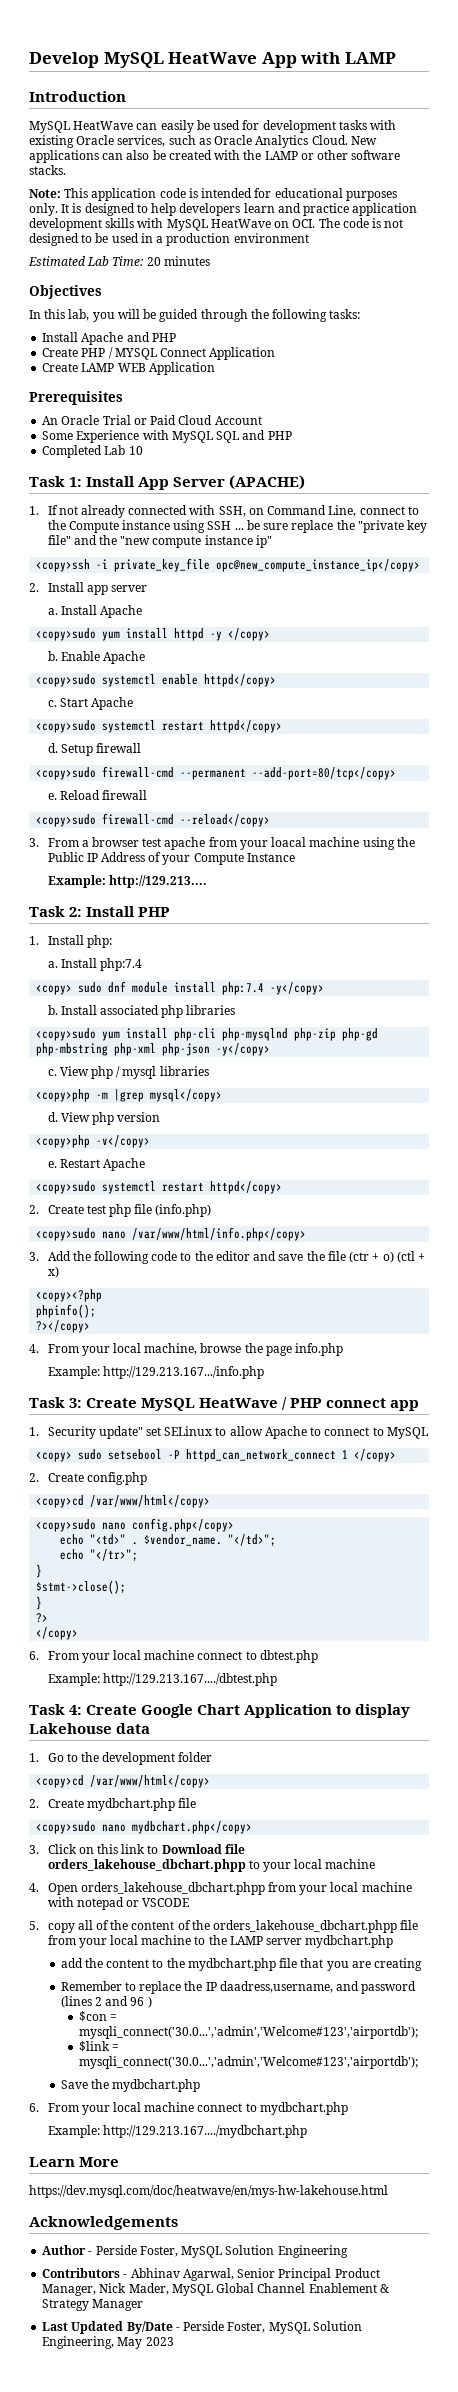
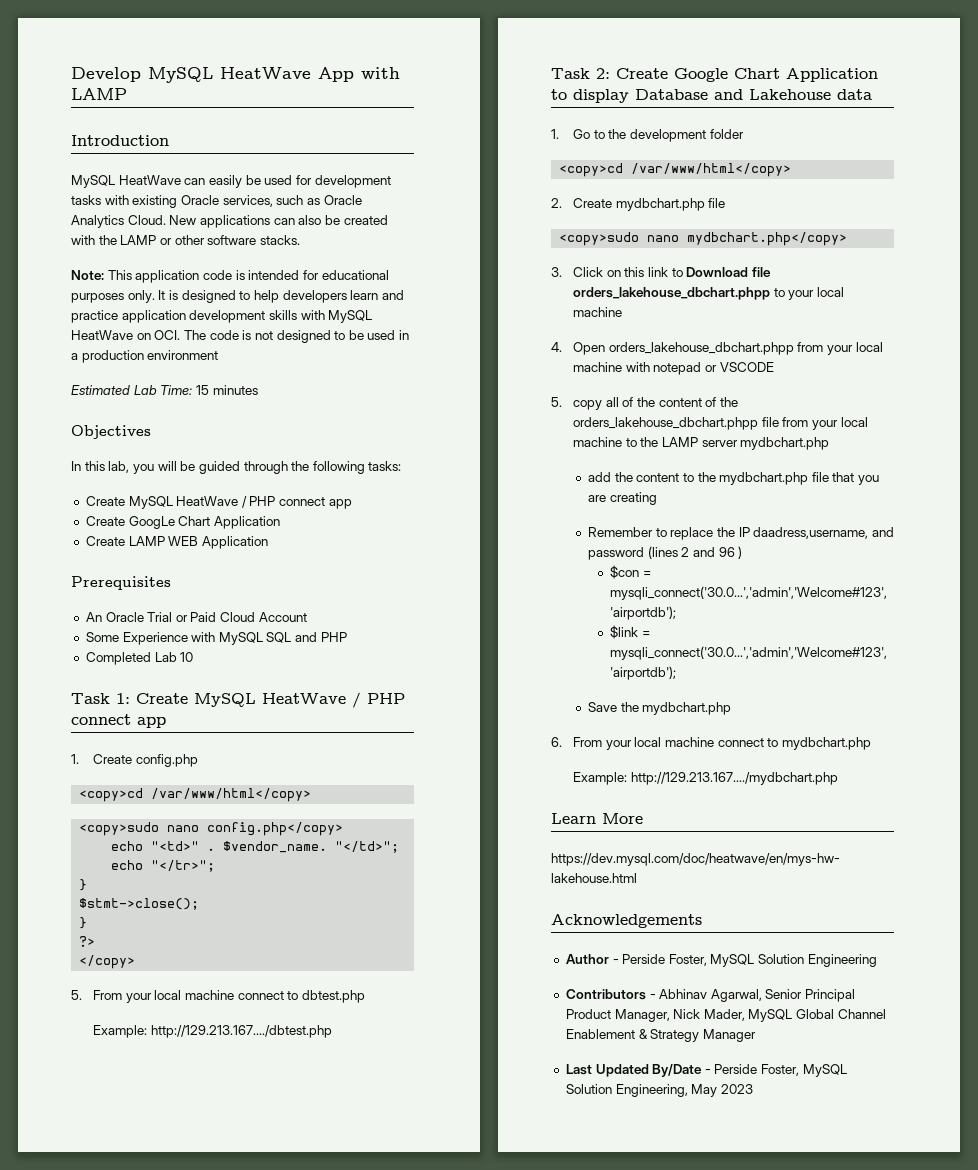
[146,257,161,266] 20 -> [195,385,209,395] 15
[42,332,176,345] [42,347,207,360] Install Apache and PHP // Create PHP / MYSQL Connect -> [85,496,352,509] [85,516,211,529] Create MySQL HeatWave / PHP connect app // Create GoogLe Chart
[86,475,306,490] [29,505,419,518] [47,520,428,533] [47,535,272,548] [36,558,421,572] [29,582,147,595] [47,605,142,618] [36,628,271,641] [47,651,145,664] [36,674,277,687] [47,697,133,710] [36,720,283,733] [47,743,141,756] [36,766,397,780] [47,790,147,800] [36,813,271,827] [29,837,415,850] [47,852,295,865] [47,875,207,888] [29,906,171,917] [29,935,112,948] [47,958,142,971] [36,981,325,995] [47,1005,236,1018] [36,1028,379,1041] [36,1043,271,1056] [47,1066,209,1079] [36,1089,223,1102] [47,1112,161,1125] [36,1135,151,1148] [47,1158,145,1171] [36,1181,283,1194] [29,1204,212,1217] [36,1227,307,1241] [29,1251,426,1264] [47,1266,59,1278] [36,1289,103,1302] [36,1304,97,1318] [36,1320,91,1333] [29,1343,344,1356] [47,1366,264,1379] [29,1397,83,1408] Install App Server (APACHE) // 1. If not already connected with SSH, on Command Line, connect to the Compute instance using SSH ... be sure replace the "private key file" and the "new compute instance ip" // <copy>ssh -i private_key_file opc@new_compute_instance_ip</copy> // 2. Install app server // a. Install Apache // <copy>sudo yum install httpd -y </copy> // b. Enable Apache // <copy>sudo systemctl enable httpd</copy> // c. Start Apache // <copy>sudo systemctl restart httpd</copy> // d. Setup firewall // <copy>sudo firewall-cmd --permanent --add-port=80/tcp</copy> // e. Reload firewall // <copy>sudo firewall-cmd --reload</copy> // 3. From a browser test apache from your loacal machine using the Public IP Address of your Compute Instance // Example: http://129.213.... // Task 2: Install PHP // 1. Install php: // a. Install php:7.4 // <copy> sudo dnf module install php:7.4 -y</copy> // b. Install associated php libraries // <copy>sudo yum install php-cli php-mysqlnd php-zip php-gd php-mbstring php-xml php-json -y</copy> // c. View php / mysql libraries // <copy>php -m |grep mysql</copy> // d. View php version // <copy>php -v</copy> // e. Restart Apache // <copy>sudo systemctl restart httpd</copy> // 2. Create test php file (info.php) // <copy>sudo nano /var/www/html/info.php</copy> // 3. Add the following code to the editor and save the file (ctr + o) (ctl + x) // <copy><?php // phpinfo(); // ?></copy> // 4. From your local machine, browse the page info.php // Example: http://129.213.167.../info.php // Task 3: -> (130, 698) none
[47,1426,428,1439] [36,1449,397,1462] [29,1473,39,1482] Security update" set SELinux to allow Apache to connect to MySQL // <copy> sudo setsebool -P httpd_can_network_connect 1 </copy> // 2. -> (79, 759) none
[29,1651,39,1660] 6. -> [71,990,82,1000] 5.
[69,1705,83,1715] 4: -> [596,68,610,79] 2:
(411, 1711) none -> [635,89,743,100] Database and

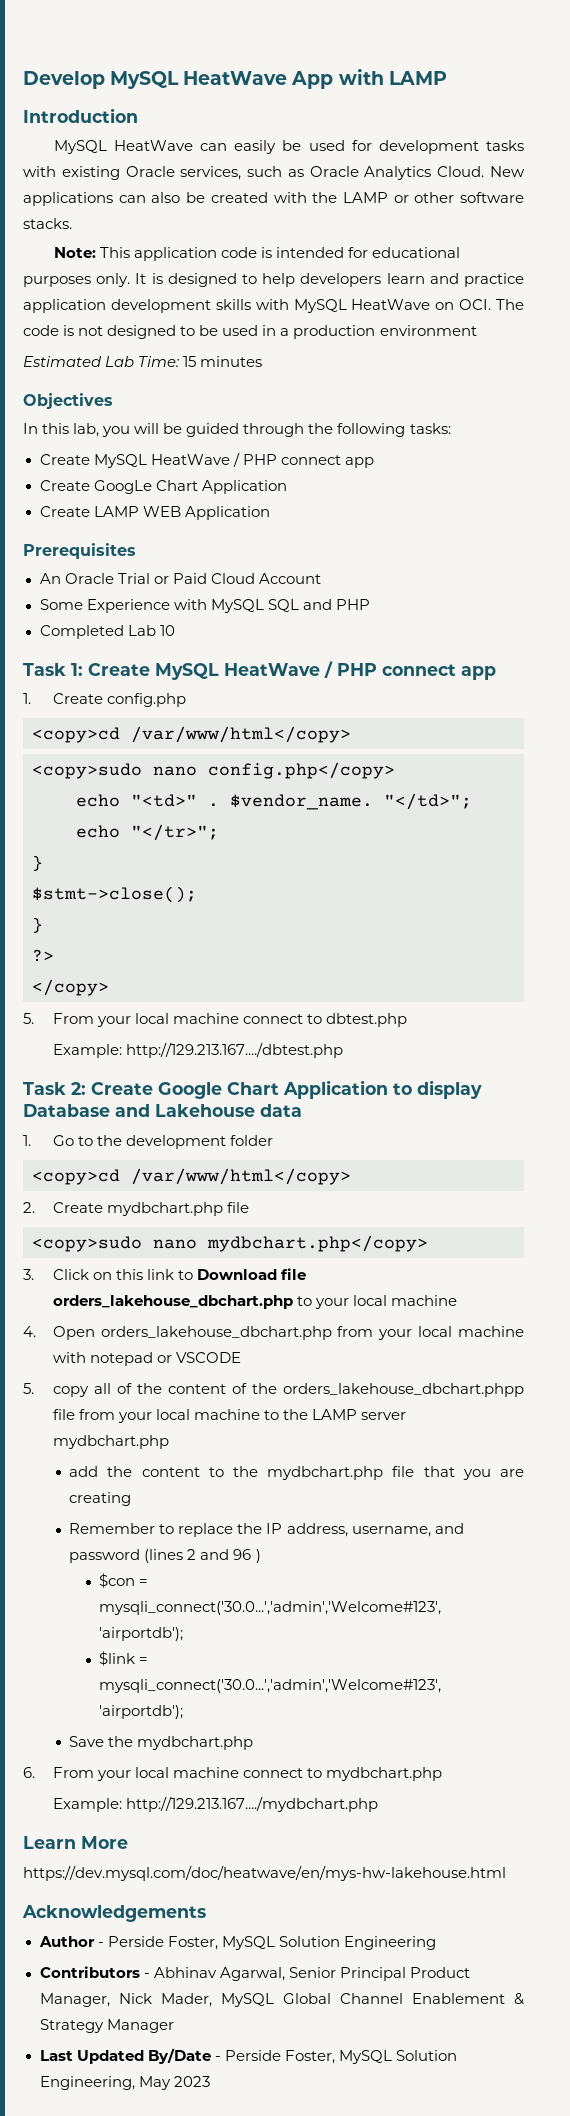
[573,287,771,300] orders_lakehouse_dbchart.phpp -> [52,1295,293,1309] orders_lakehouse_dbchart.php
[608,342,794,355] orders_lakehouse_dbchart.phpp -> [100,1326,332,1340] orders_lakehouse_dbchart.php
[753,527,869,539] daadress,username, -> [286,1523,431,1537] address, username,

